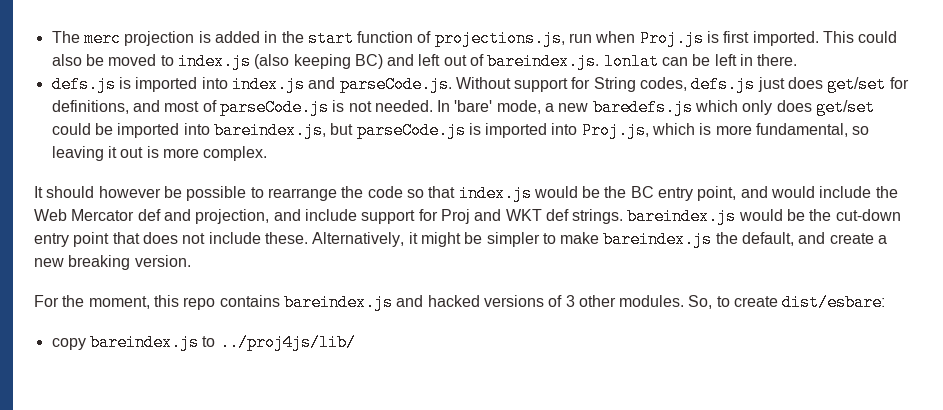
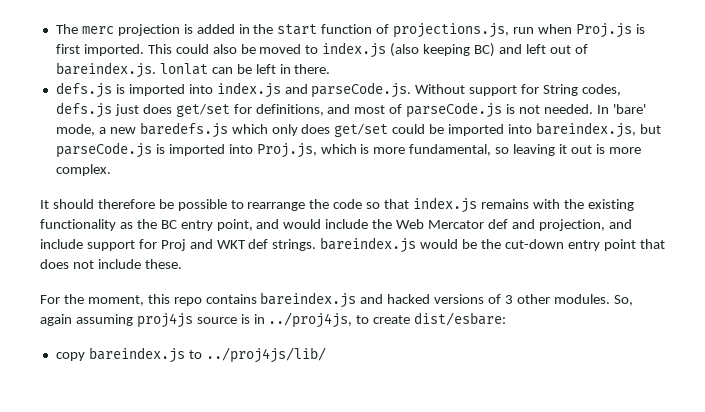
[98,186,161,198] however -> [97,199,155,209] therefore
[533,186,601,198] would be -> [480,199,634,211] [40,219,133,231] remains with the existing functionality as
[312,231,888,248] [34,255,191,270] Alternatively, it might be simpler to make bareindex.js the default, and create a new breaking version. -> (182, 264) none
(713, 302) none -> [40,312,353,328] again assuming proj4js source is in ../proj4js,

